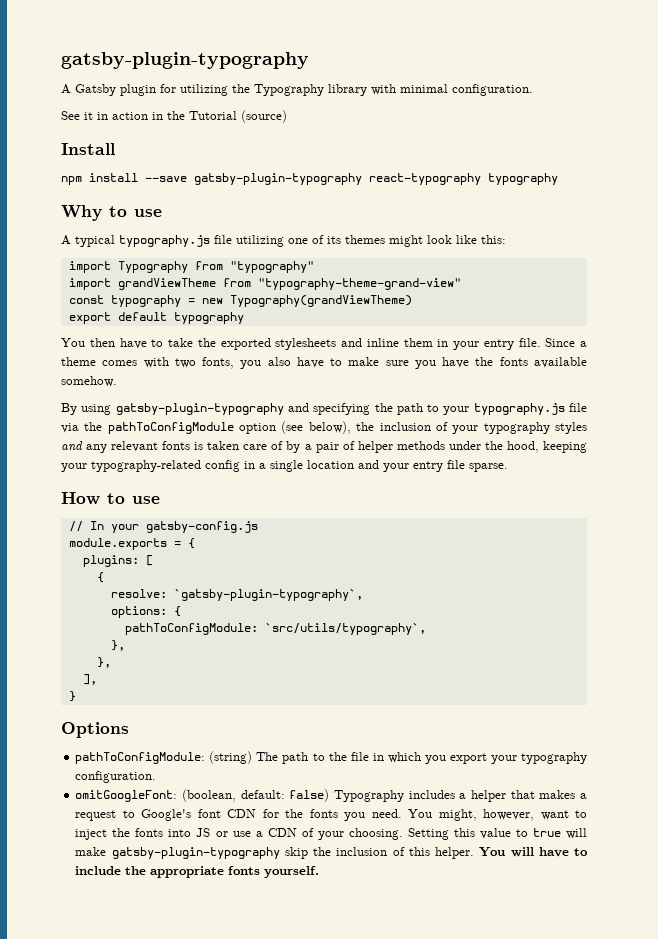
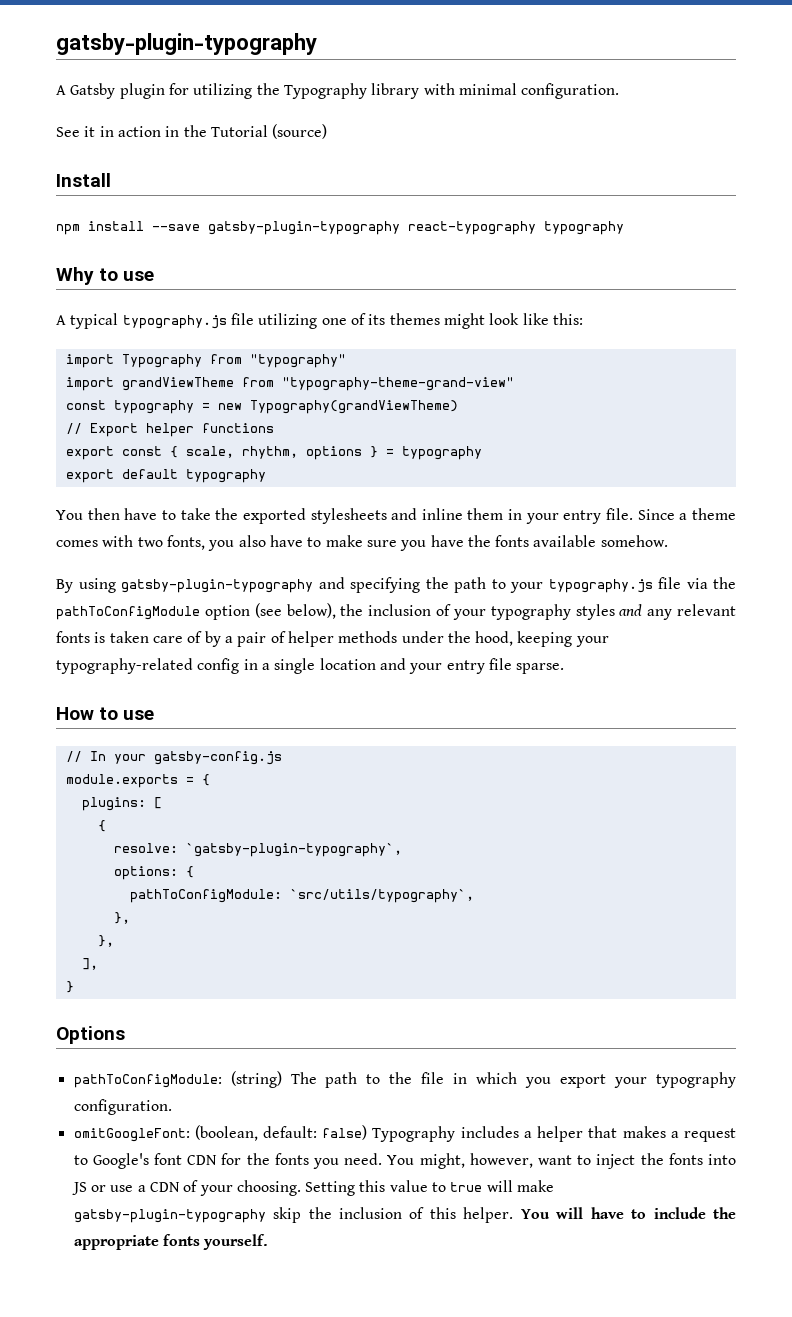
(412, 301) none -> [65,423,274,437] [65,446,482,460] // // Export helper functions // export const { scale, rhythm, options } = typography

